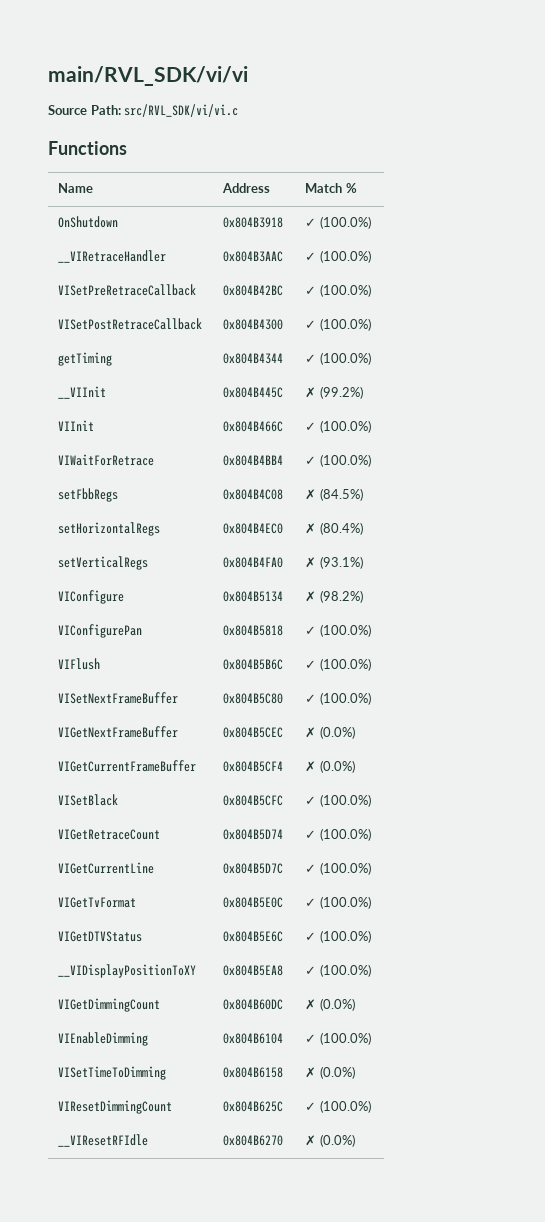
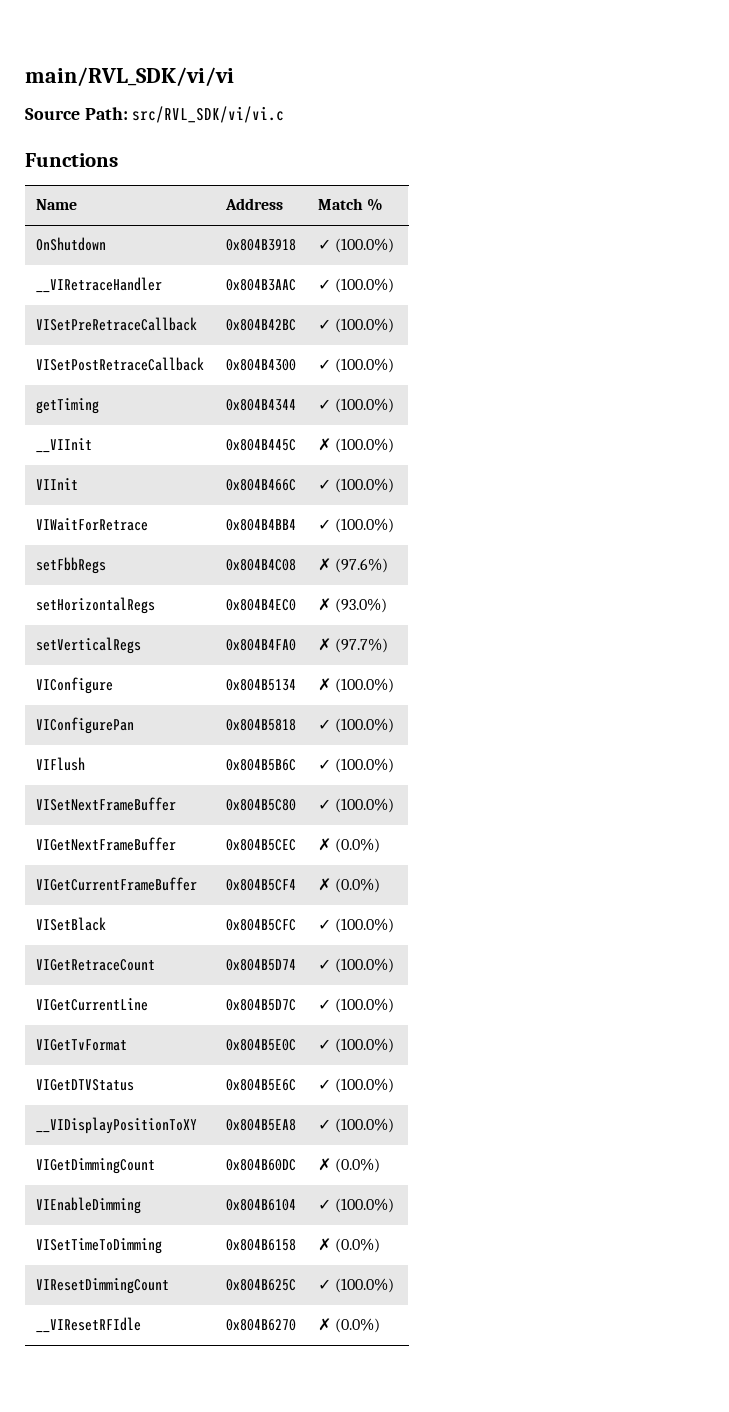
[319,386,363,399] (99.2%) -> [335,438,395,453] (100.0%)
[319,488,363,501] (84.5%) -> [335,558,389,573] (97.6%)
[319,522,363,535] (80.4%) -> [335,598,388,613] (93.0%)
[319,556,363,569] (93.1%) -> [335,638,389,653] (97.7%)
[319,590,363,603] (98.2%) -> [335,678,395,693] (100.0%)

